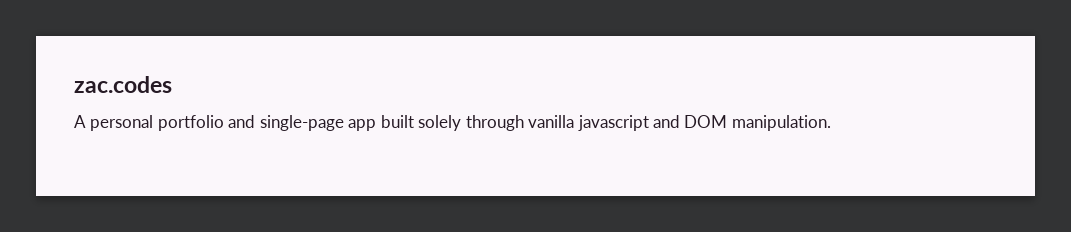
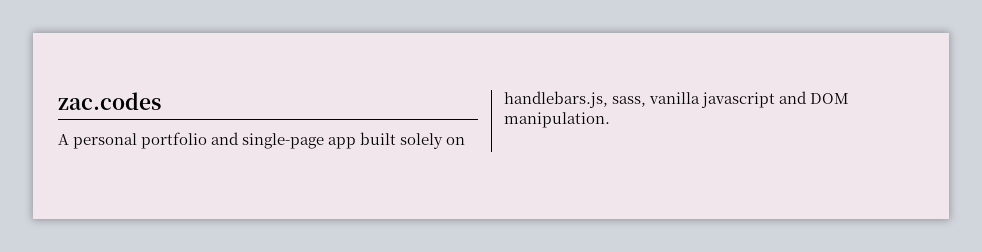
[465,115,524,131] through -> [446,137,466,145] [504,91,647,108] on handlebars.js, sass,

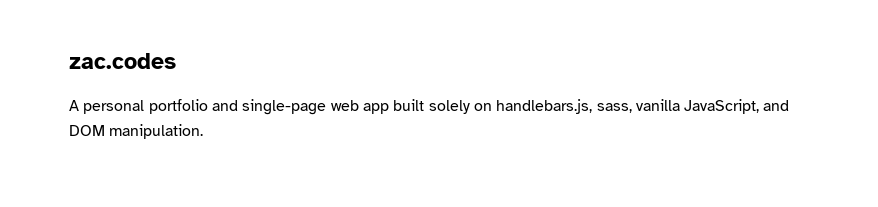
(325, 141) none -> [330,100,359,111] web
[701,92,776,108] javascript -> [684,99,760,114] JavaScript,

